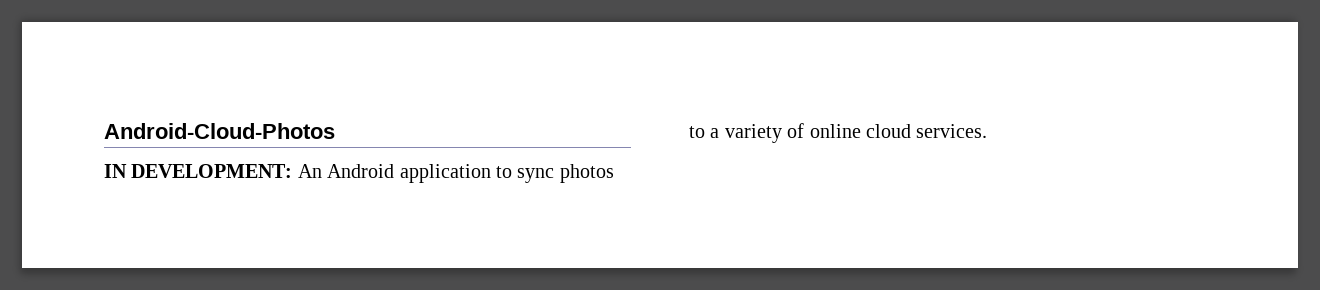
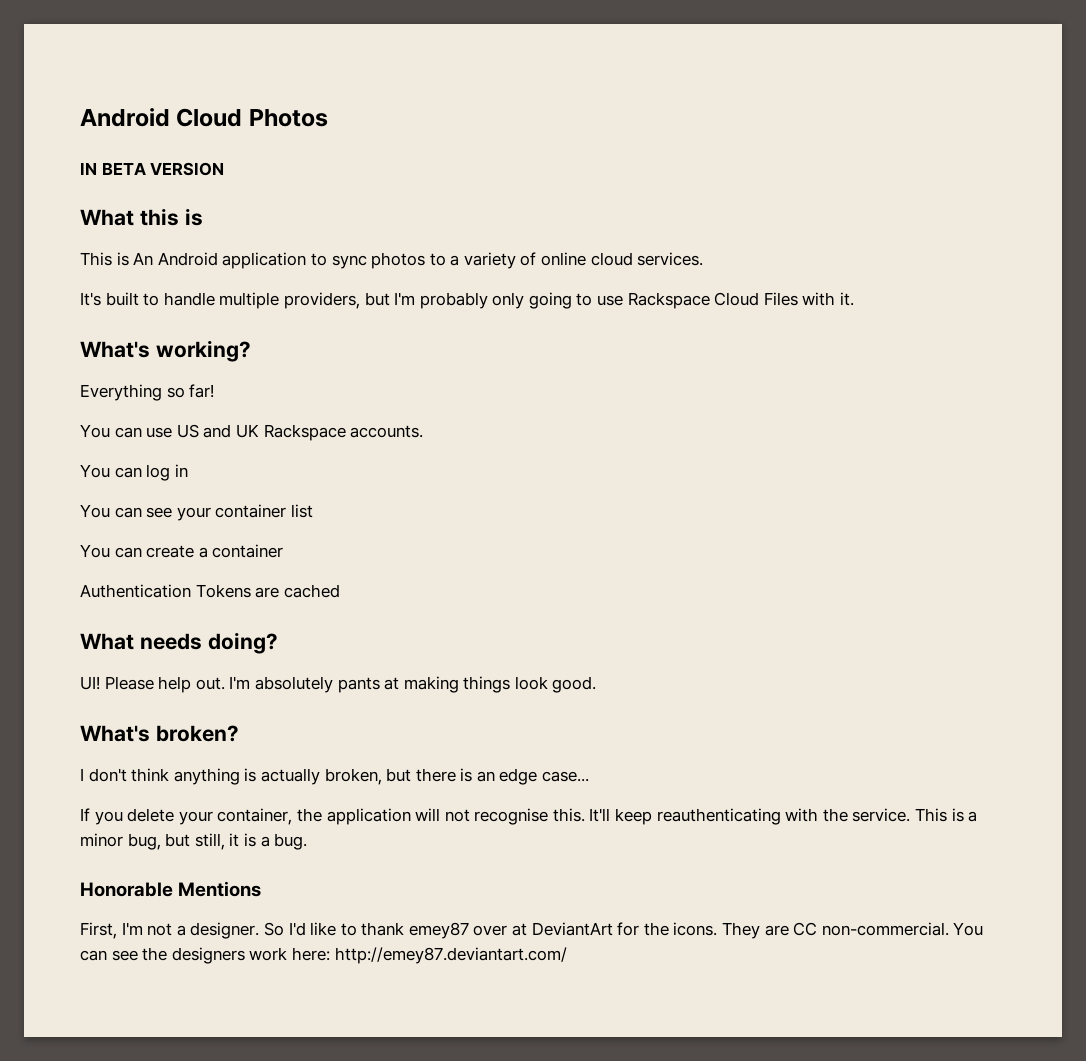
[104,123,335,139] [104,164,293,178] Android-Cloud-Photos // IN DEVELOPMENT: -> [80,108,328,127] [80,162,225,176] [80,208,203,226] [80,252,129,266] Android Cloud Photos // IN BETA VERSION // What this is // This is
(988, 131) none -> [80,292,855,309] [80,340,251,362] [80,384,215,401] [80,424,424,441] [80,464,188,481] [80,504,313,521] [80,544,284,558] [80,584,340,598] [80,632,278,654] [80,676,597,693] [80,725,239,742] [80,768,590,785] [80,808,978,825] [80,833,308,850] [80,881,262,897] [80,922,984,939] [80,947,567,964] // It's built to handle multiple providers, but I'm probably only going to use Rackspace Cloud Files with it. // What's working? // Everything so far! // You can use US and UK Rackspace accounts. // You can log in // You can see your container list // You can create a container // Authentication Tokens are cached // What needs doing? // UI! Please help out. I'm absolutely pants at making things look good. // What's broken? // I don't think anything is actually broken, but there is an edge case... // If you delete your container, the application will not recognise this. It'll keep reauthenticating with the service. This is a minor bug, but still, it is a bug. // Honorable Mentions // First, I'm not a designer. So I'd like to thank emey87 over at DeviantArt for the icons. They are CC non-commercial. You can see the designers work here: http://emey87.deviantart.com/

